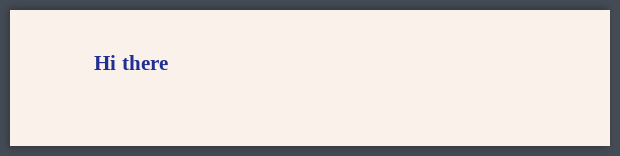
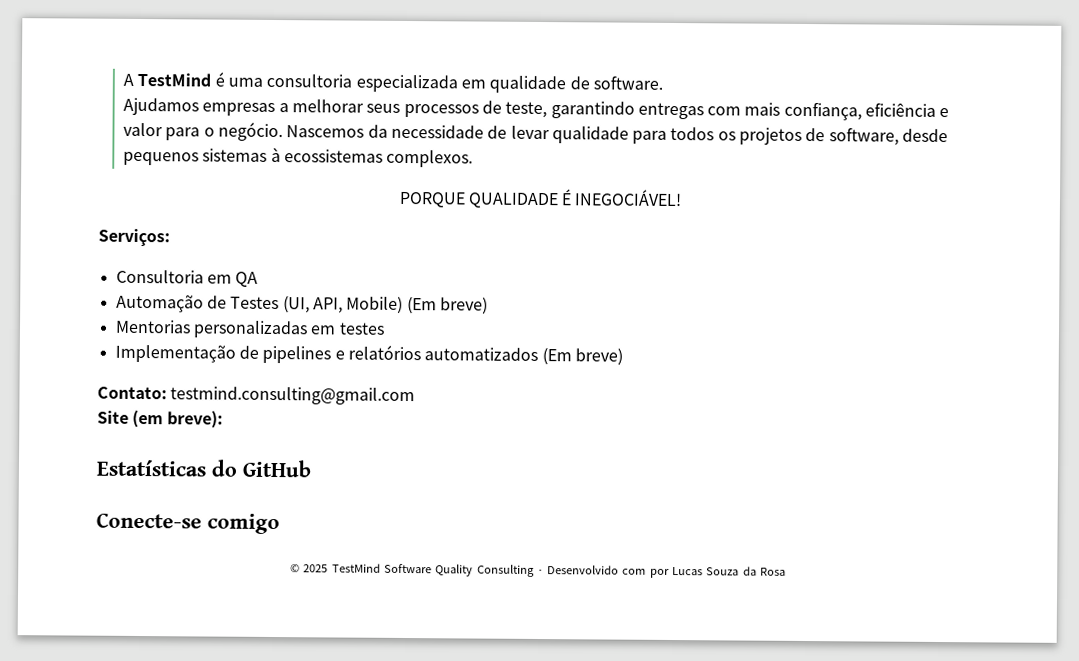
[94,55,168,70] Hi there -> [122,71,663,94] [122,97,950,121] [122,121,949,146] [122,146,474,168] [398,189,683,209] [98,228,170,247] [115,269,259,287] [115,294,488,315] [114,319,385,339] [114,344,623,366] [97,386,416,406] [97,409,223,428] [96,459,312,478] [96,512,280,535] [289,563,787,578] A TestMind é uma consultoria especializada em qualidade de software. // Ajudamos empresas a melhorar seus processos de teste, garantindo entregas com mais confiança, eficiência e valor para o negócio. Nascemos da necessidade de levar qualidade para todos os projetos de software, desde pequenos sistemas à ecossistemas complexos. // PORQUE QUALIDADE É INEGOCIÁVEL! // Serviços: // Consultoria em QA // Automação de Testes (UI, API, Mobile) (Em breve) // Mentorias personalizadas em testes // Implementação de pipelines e relatórios automatizados (Em breve) // Contato: testmind.consulting@gmail.com // Site (em breve): // Estatísticas do GitHub // Conecte-se comigo // © 2025 TestMind Software Quality Consulting · Desenvolvido com por Lucas Souza da Rosa

